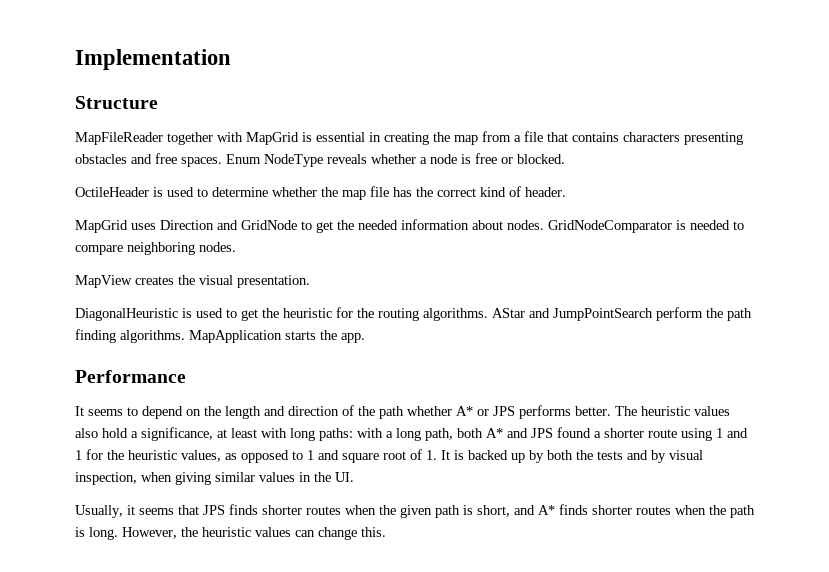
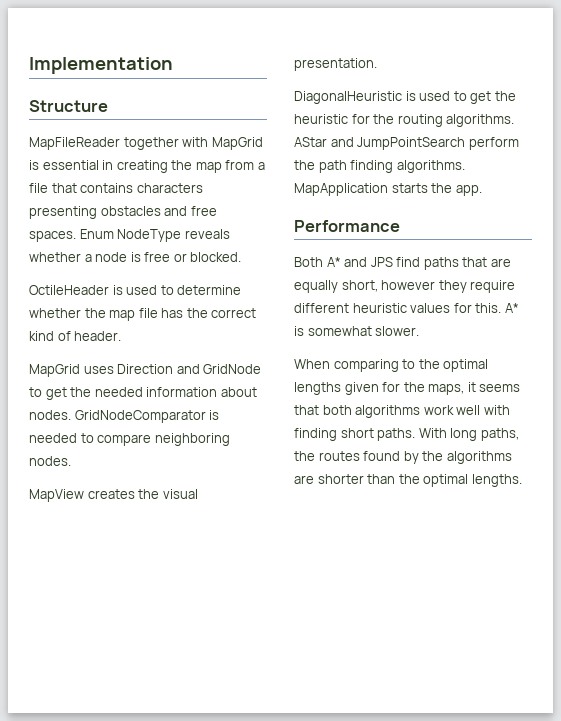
[75,405,730,419] [75,427,748,441] [75,449,703,463] [75,472,354,485] [75,504,755,518] [75,527,386,540] It seems to depend on the length and direction of the path whether A* or JPS performs better. The heuristic values also hold a significance, at least with long paths: with a long path, both A* and JPS found a shorter route using 1 and 1 for the heuristic values, as opposed to 1 and square root of 1. It is backed up by both the tests and by visual inspection, when giving similar values in the UI. // Usually, it seems that JPS finds shorter routes when the given path is short, and A* finds shorter routes when the path is long. However, the heuristic values can change this. -> [294,257,511,270] [294,280,516,293] [294,303,519,313] [294,326,420,336] [294,359,489,372] [294,382,521,395] [294,405,510,418] [294,428,519,441] [294,451,512,464] [294,474,522,487] Both A* and JPS find paths that are equally short, however they require different heuristic values for this. A* is somewhat slower. // When comparing to the optimal lengths given for the maps, it seems that both algorithms work well with finding short paths. With long paths, the routes found by the algorithms are shorter than the optimal lengths.

